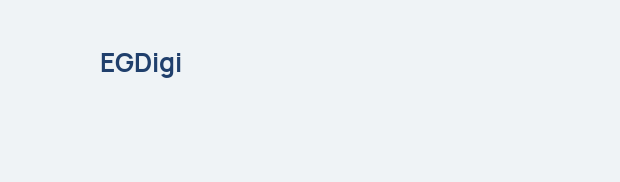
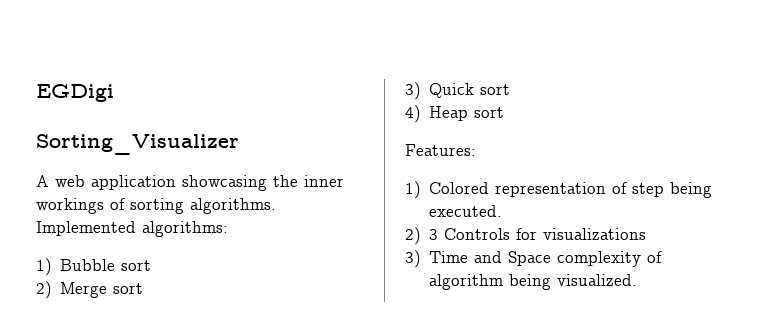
(182, 65) none -> [36,134,239,155] [36,175,344,191] [36,198,276,214] [36,221,228,237] [36,258,152,276] [36,281,144,299] [405,82,511,100] [405,105,505,123] [405,144,476,156] [405,181,713,199] [429,205,503,217] [405,227,647,245] [405,250,663,268] [429,274,638,290] // Sorting_Visualizer // A web application showcasing the inner workings of sorting algorithms. Implemented algorithms: // 1) Bubble sort // 2) Merge sort // 3) Quick sort // 4) Heap sort // Features: // 1) Colored representation of step being executed. // 2) 3 Controls for visualizations // 3) Time and Space complexity of algorithm being visualized.

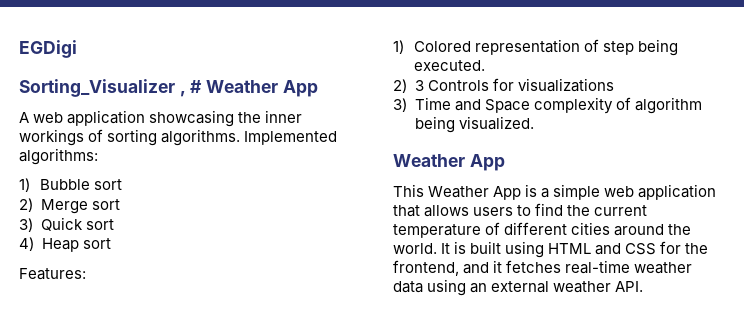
(239, 144) none -> [179,80,318,97] , # Weather App
(638, 280) none -> [393,154,505,171] [393,184,717,200] [393,203,648,217] [393,222,692,238] [393,241,709,258] [393,260,693,276] [393,279,644,296] // Weather App // This Weather App is a simple web application that allows users to find the current temperature of different cities around the world. It is built using HTML and CSS for the frontend, and it fetches real-time weather data using an external weather API.

